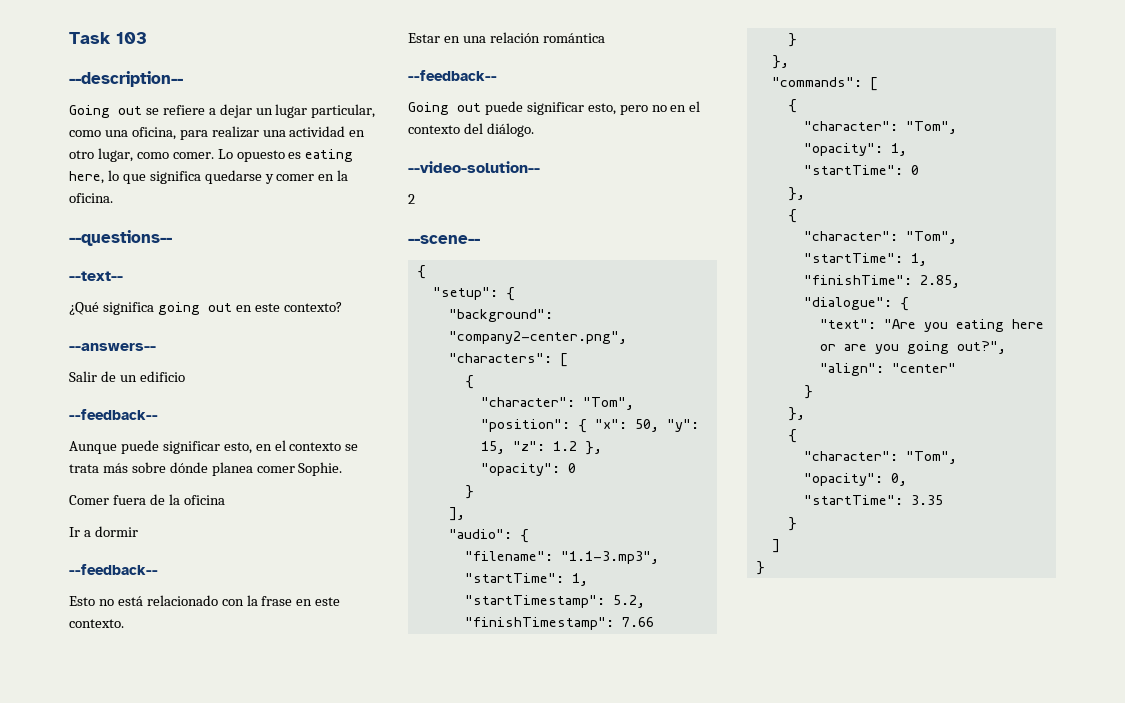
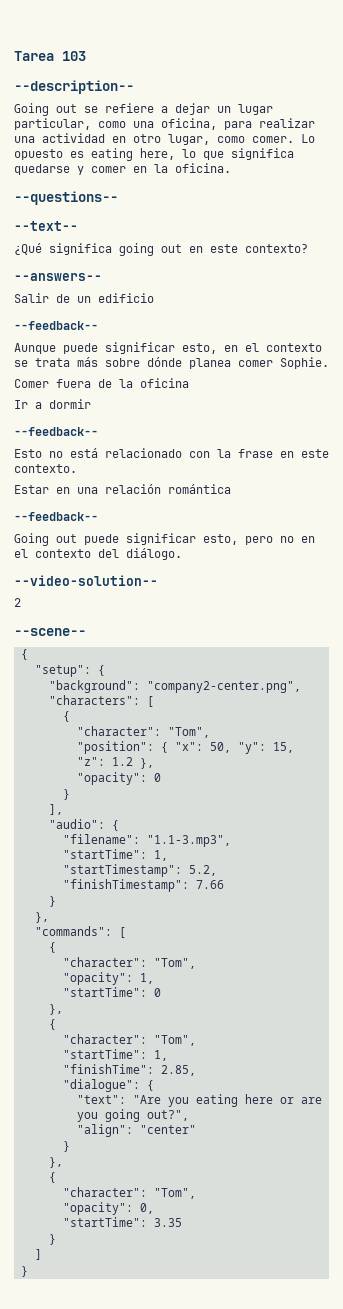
[69,32,111,44] Task -> [14,51,54,61] Tarea

